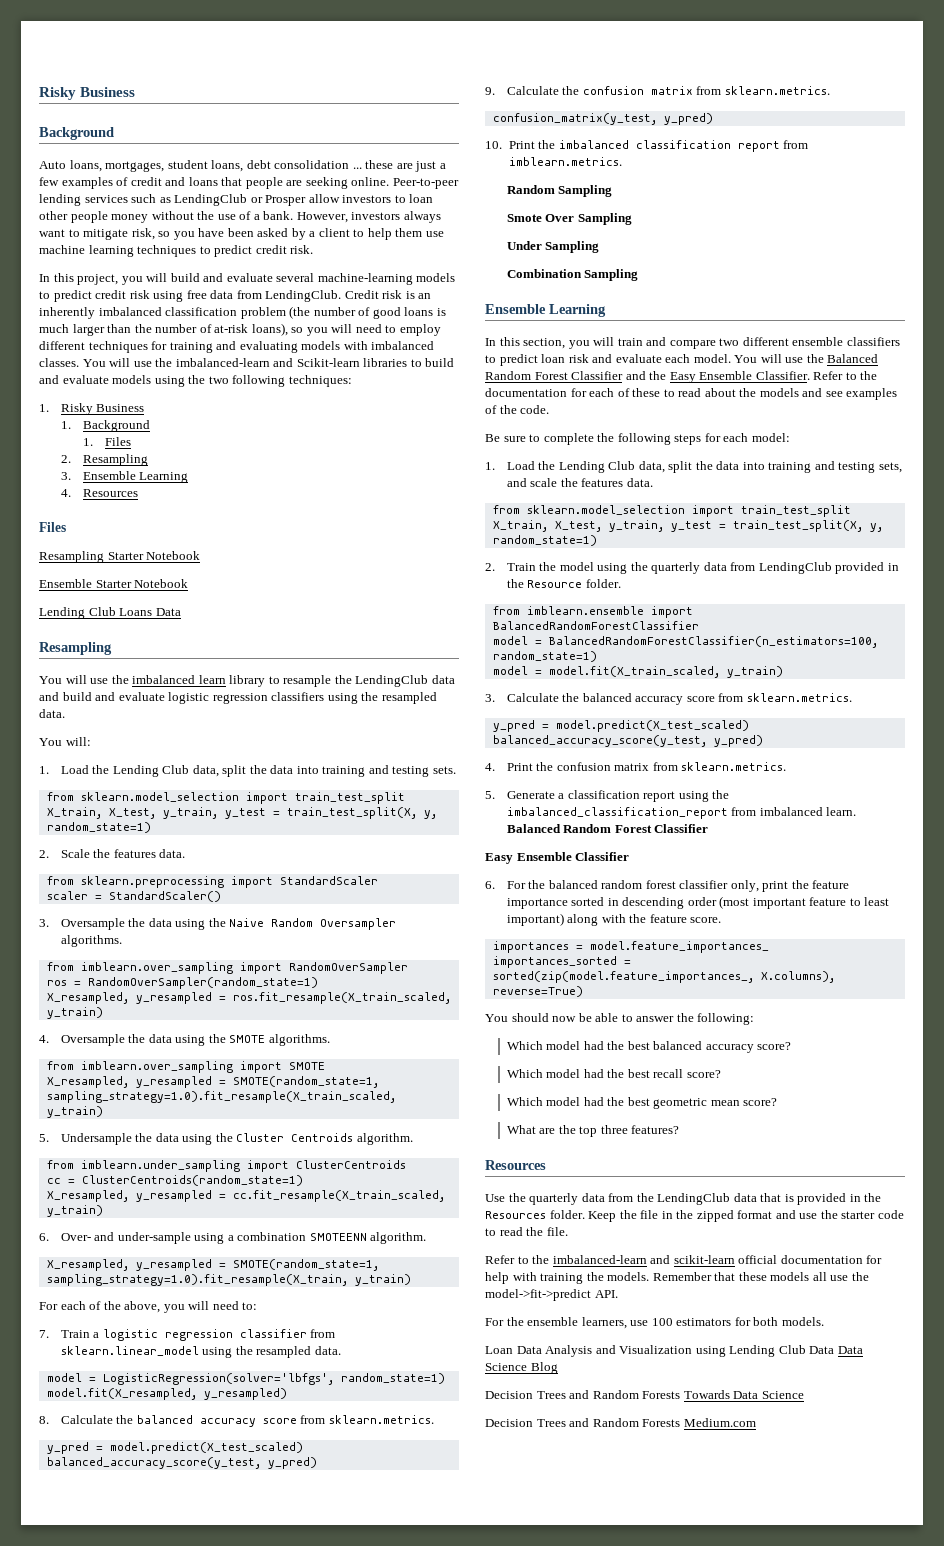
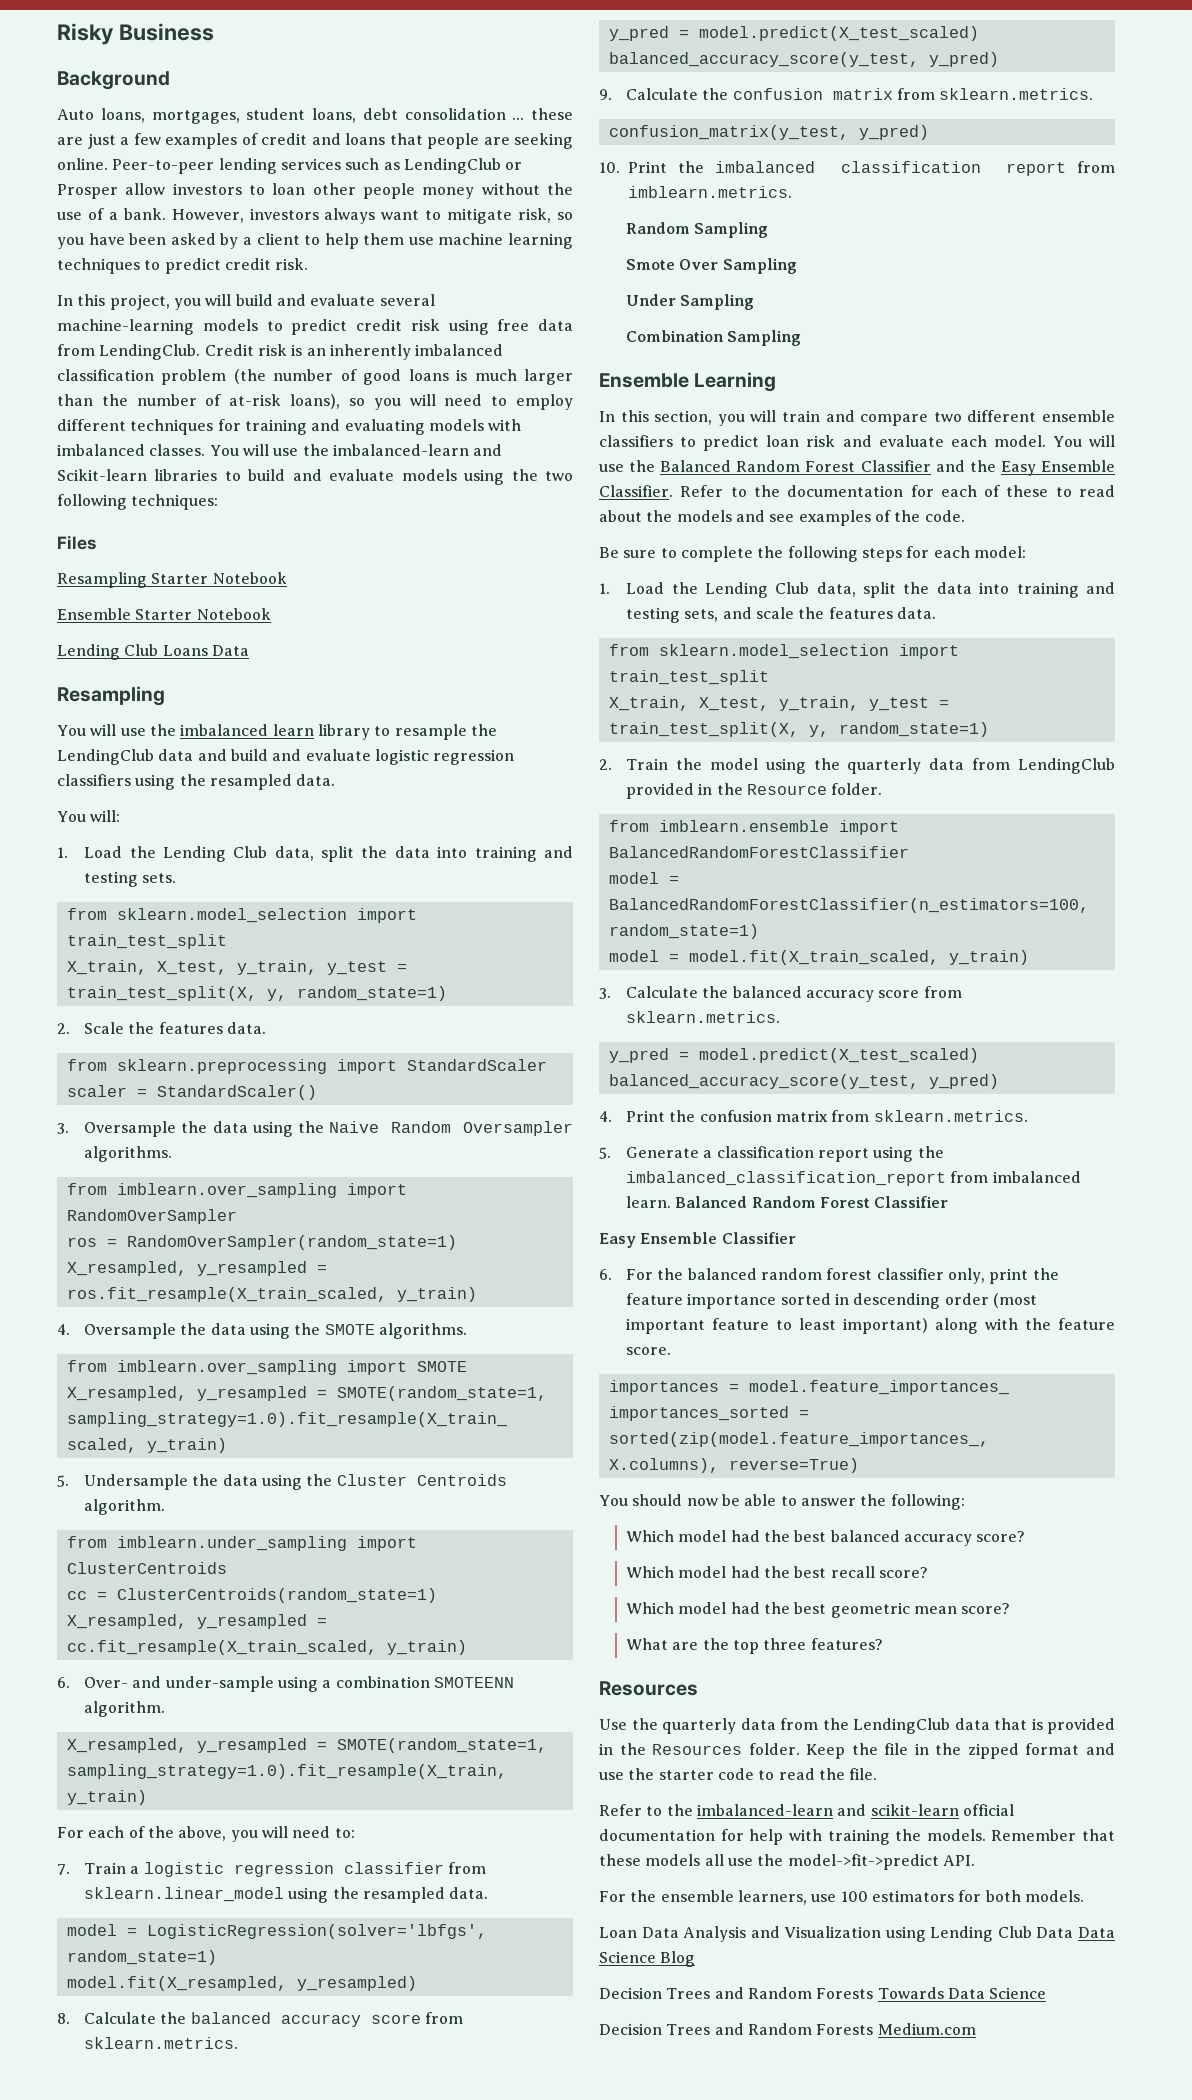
[39,403,145,415] [60,420,150,432] [82,437,131,446] [60,454,148,466] [60,471,189,483] [60,489,138,497] // 1. Risky Business // 1. Background // 1. Files // 2. Resampling // 3. Ensemble Learning // 4. Resources -> (219, 502) none

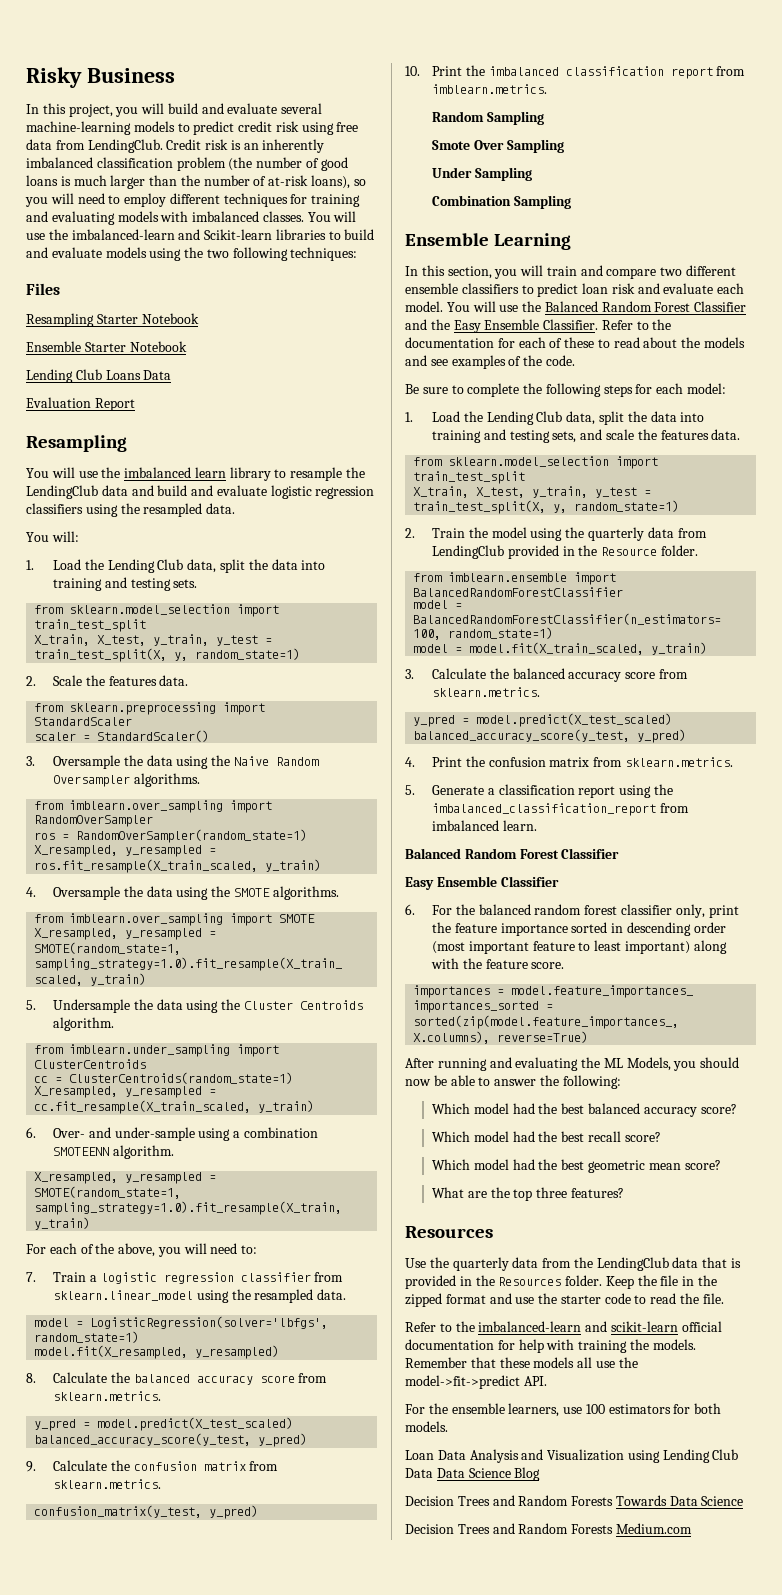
[57,71,170,90] [57,108,573,124] [57,133,573,149] [57,158,523,174] [57,183,573,199] [57,208,574,224] [57,233,573,249] [57,258,309,274] // Background // Auto loans, mortgages, student loans, debt consolidation ... these are just a few examples of credit and loans that people are seeking online. Peer-to-peer lending services such as LendingClub or Prosper allow investors to loan other people money without the use of a bank. However, investors always want to mitigate risk, so you have been asked by a client to help them use machine learning techniques to predict credit risk. -> (175, 75) none
(249, 650) none -> [26,397,135,411] // Evaluation Report
(672, 1202) none -> (537, 825) //
[599,1495,628,1506] You -> [405,1057,697,1071] After running and evaluating the ML Models, you

